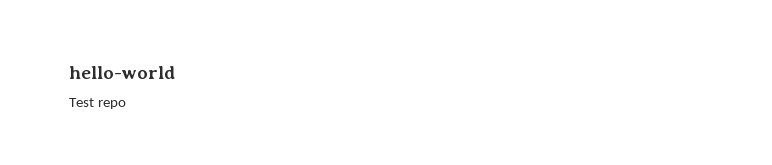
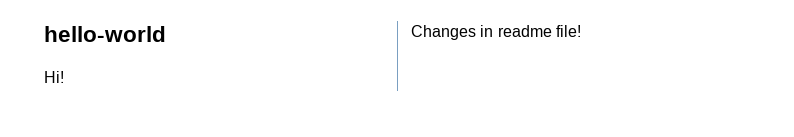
[69,98,126,109] Test repo -> [44,71,64,83] [411,25,581,40] Hi! // Changes in readme file!

